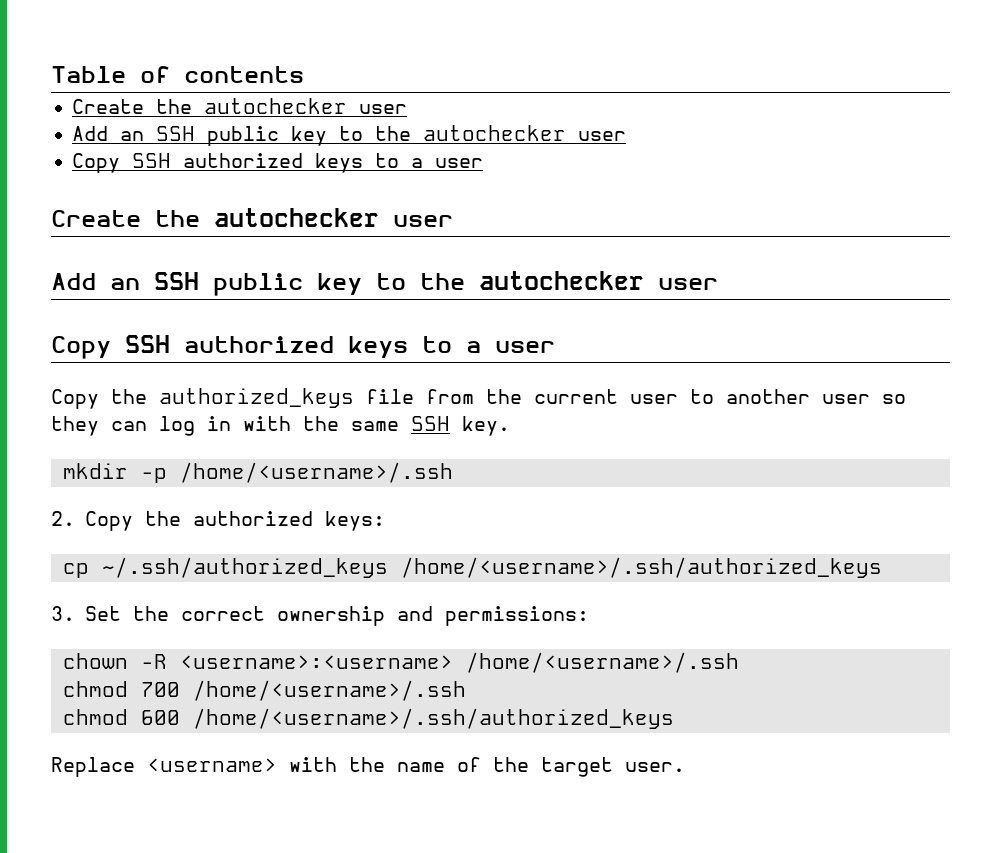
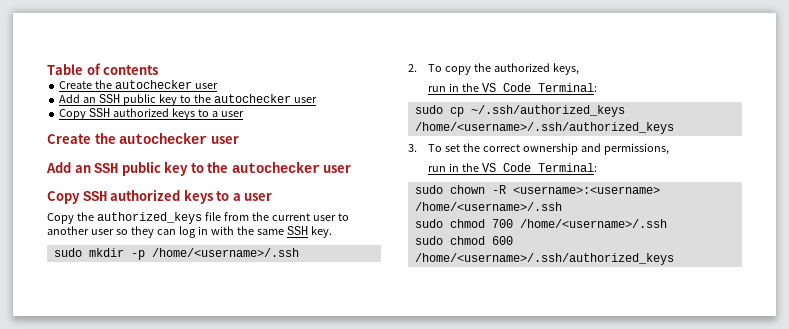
(510, 426) none -> [53,248,82,257] sudo
[84,511,385,531] Copy the authorized keys: // -> [428,63,580,75] [428,83,598,92] [414,105,443,114] To copy the authorized keys, // run in the VS Code Terminal: // sudo
[84,606,121,621] Set -> [428,144,461,152] To set
[444,606,589,626] permissions: // -> [604,143,670,155] [428,163,598,172] [414,185,443,194] permissions, // run in the VS Code Terminal: // sudo
(739, 662) none -> [414,219,443,228] sudo
(466, 690) none -> [414,236,443,245] sudo
[51,757,685,777] // Replace <username> with the name of the target user. -> (674, 259) none

